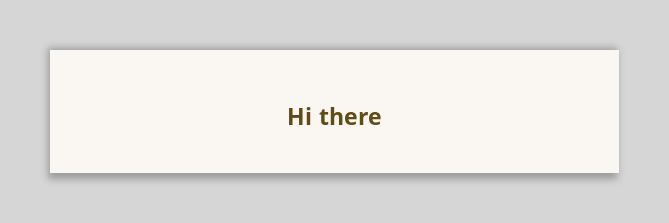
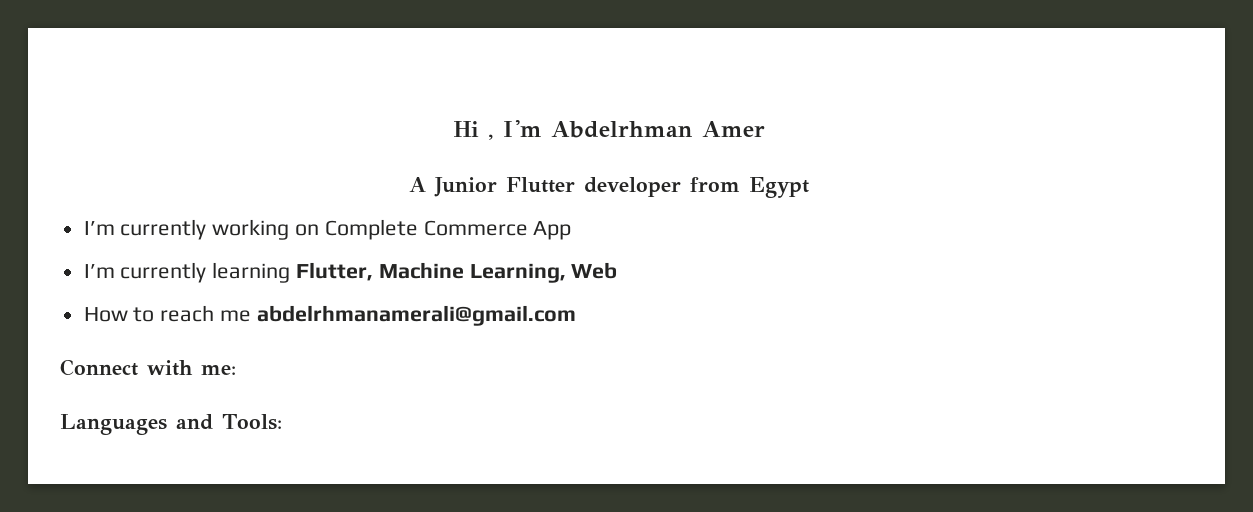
[318,107,382,125] there -> [488,120,765,140] [409,177,809,198] [83,219,572,240] [83,262,618,283] [83,305,576,326] [60,359,236,376] [60,414,282,435] , I'm Abdelrhman Amer // A Junior Flutter developer from Egypt // I’m currently working on Complete Commerce App // I’m currently learning Flutter, Machine Learning, Web // How to reach me abdelrhmanamerali@gmail.com // Connect with me: // Languages and Tools:

